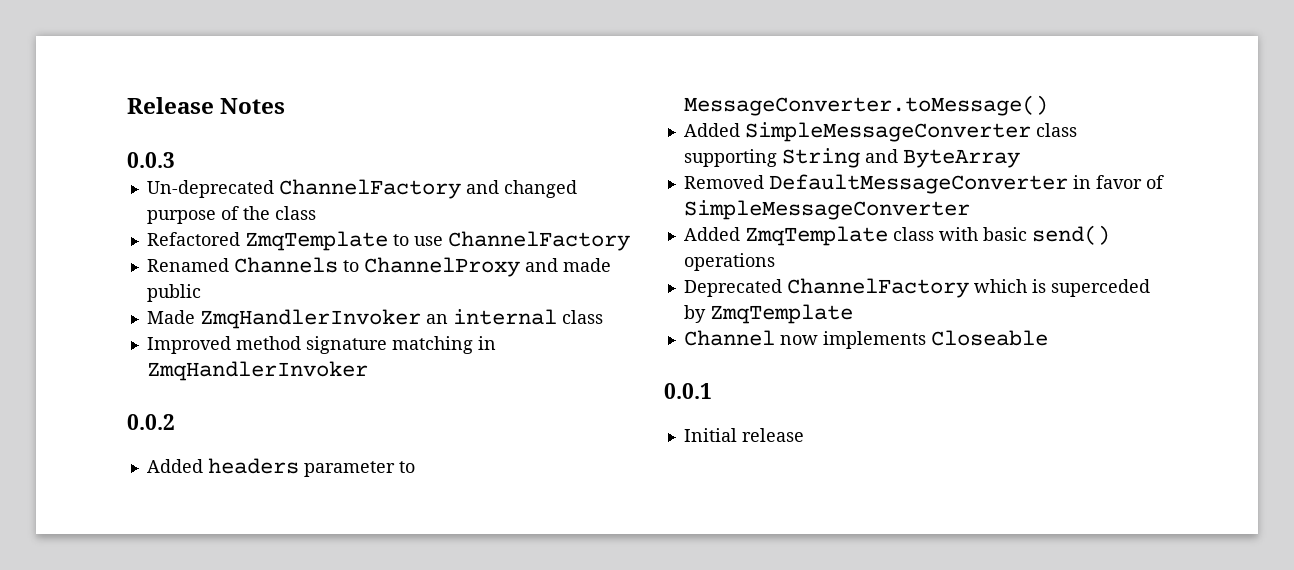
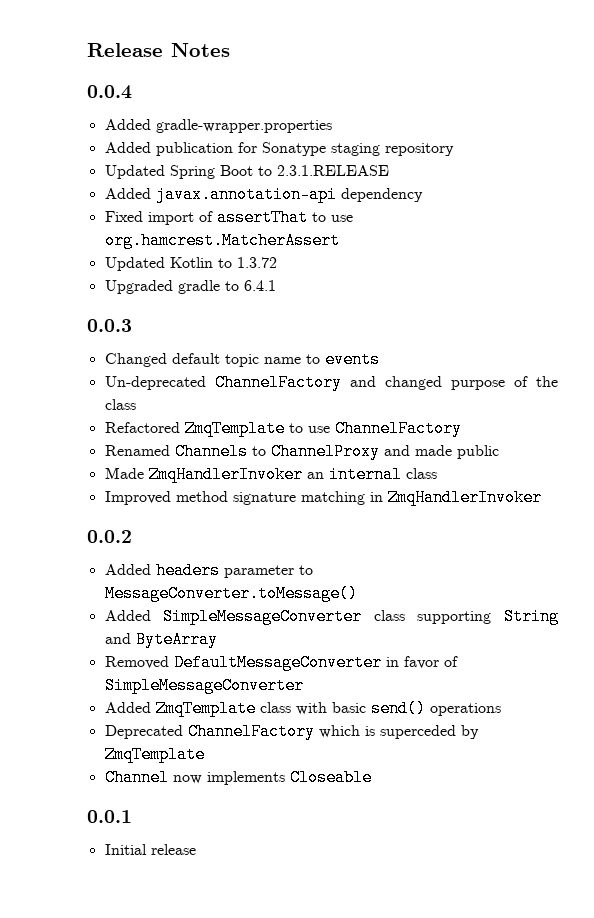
[127,152,175,168] 0.0.3 -> [87,85,132,99] [104,119,332,133] [104,142,454,156] [104,165,389,179] [104,186,423,203] [104,209,353,226] [104,232,340,249] [104,257,277,271] [104,280,276,294] [87,319,132,332] [104,351,380,368] 0.0.4 // Added gradle-wrapper.properties // Added publication for Sonatype staging repository // Updated Spring Boot to 2.3.1.RELEASE // Added javax.annotation-api dependency // Fixed import of assertThat to use org.hamcrest.MatcherAssert // Updated Kotlin to 1.3.72 // Upgraded gradle to 6.4.1 // 0.0.3 // Changed default topic name to events

